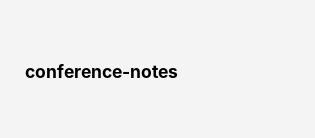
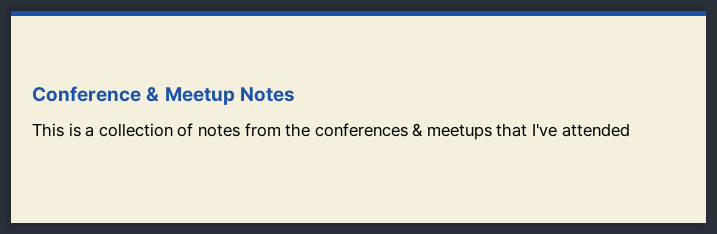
[25,64,178,78] conference-notes -> [32,86,295,105] [32,123,630,140] Conference & Meetup Notes // This is a collection of notes from the conferences & meetups that I've attended

